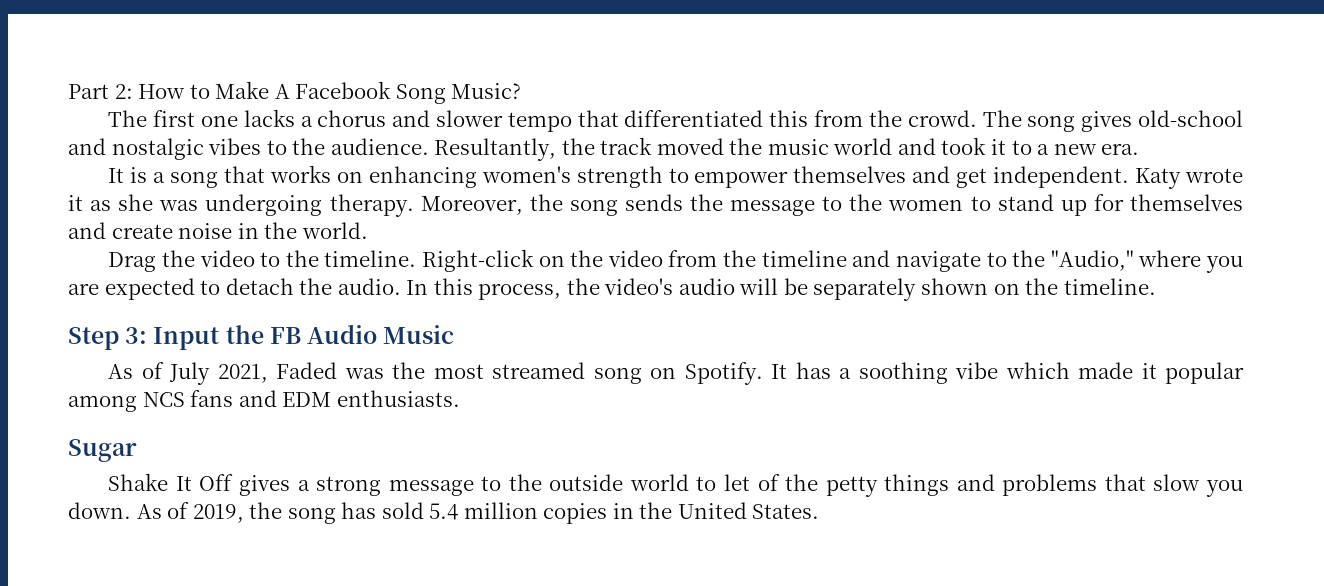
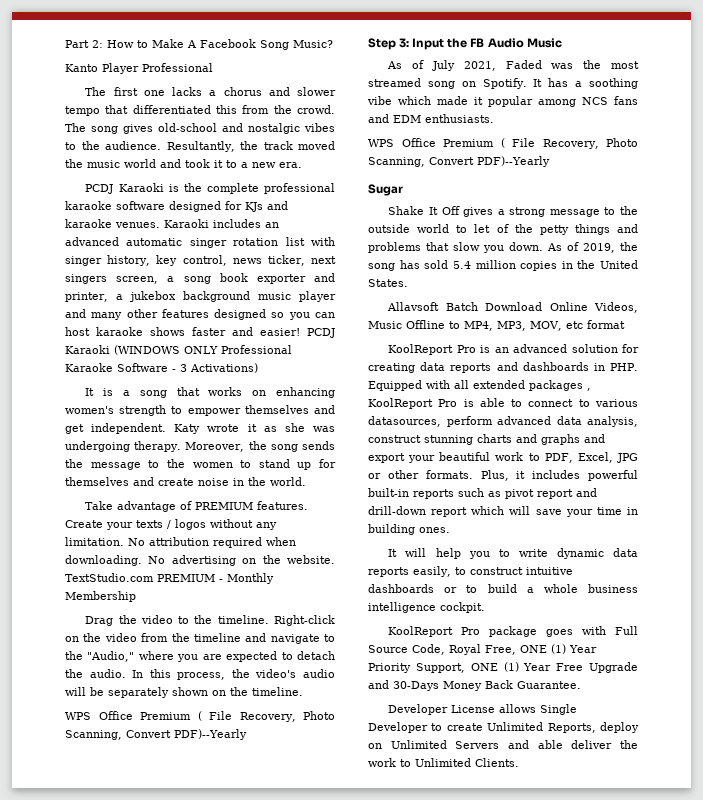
(522, 91) none -> [65,63,213,74] // Kanto Player Professional
(1140, 149) none -> [85,183,335,194] [65,201,288,212] [65,219,279,228] [65,237,335,248] [65,255,336,266] [65,273,335,284] [65,291,336,302] [65,309,335,320] [65,327,335,338] [65,345,292,355] [65,363,258,373] // PCDJ Karaoki is the complete professional karaoke software designed for KJs and karaoke venues. Karaoki includes an advanced automatic singer rotation list with singer history, key control, news ticker, next singers screen, a song book exporter and printer, a jukebox background music player and many other features designed so you can host karaoke shows faster and easier! PCDJ Karaoki (WINDOWS ONLY Professional Karaoke Software - 3 Activations)
(368, 230) none -> [85,501,309,512] [65,519,277,530] [65,537,296,548] [65,555,335,566] [65,573,274,584] [65,591,136,602] // Take advantage of PREMIUM features. Create your texts / logos without any limitation. No attribution required when downloading. No advertising on the website. TextStudio.com PREMIUM - Monthly Membership
(1156, 286) none -> [65,711,335,722] [65,729,247,740] // WPS Office Premium ( File Recovery, Photo Scanning, Convert PDF)--Yearly
(460, 398) none -> [368,138,638,149] [368,156,550,167] // WPS Office Premium ( File Recovery, Photo Scanning, Convert PDF)--Yearly
(820, 511) none -> [387,302,638,313] [368,320,625,331] [388,344,639,355] [368,362,639,373] [368,380,591,391] [368,398,638,409] [368,416,638,427] [368,434,605,445] [368,452,638,463] [368,470,638,481] [368,488,597,499] [368,506,638,517] [368,524,450,535] [388,548,638,559] [368,566,573,577] [368,584,638,593] [368,602,485,613] [388,626,638,637] [368,644,597,655] [368,662,638,673] [368,680,581,691] [388,704,578,715] [368,722,639,733] [368,740,638,749] [368,758,519,767] // Allavsoft Batch Download Online Videos, Music Offline to MP4, MP3, MOV, etc format // KoolReport Pro is an advanced solution for creating data reports and dashboards in PHP. Equipped with all extended packages , KoolReport Pro is able to connect to various datasources, perform advanced data analysis, construct stunning charts and graphs and export your beautiful work to PDF, Excel, JPG or other formats. Plus, it includes powerful built-in reports such as pivot report and drill-down report which will save your time in building ones. // It will help you to write dynamic data reports easily, to construct intuitive dashboards or to build a whole business intelligence cockpit. // KoolReport Pro package goes with Full Source Code, Royal Free, ONE (1) Year Priority Support, ONE (1) Year Free Upgrade and 30-Days Money Back Guarantee. // Developer License allows Single Developer to create Unlimited Reports, deploy on Unlimited Servers and able deliver the work to Unlimited Clients.

